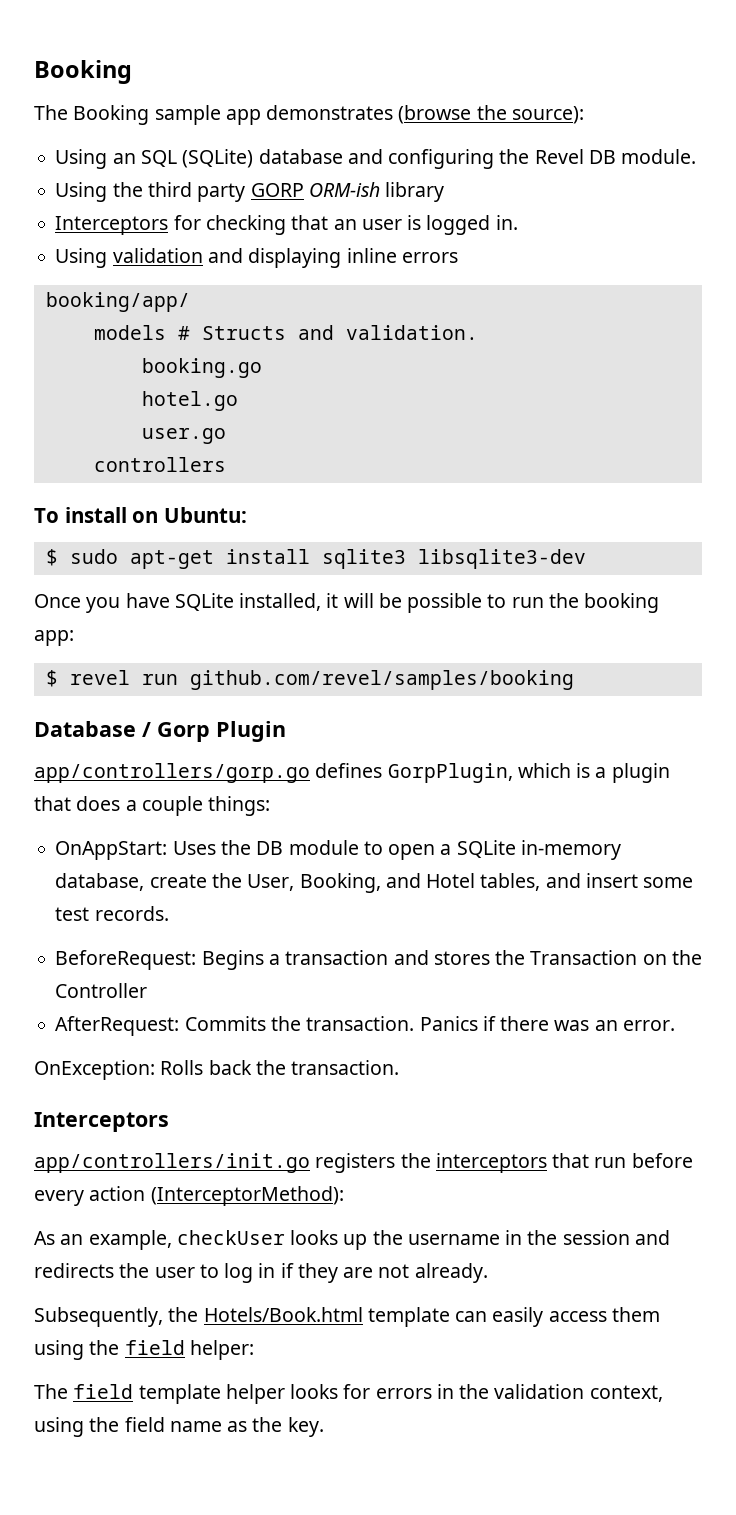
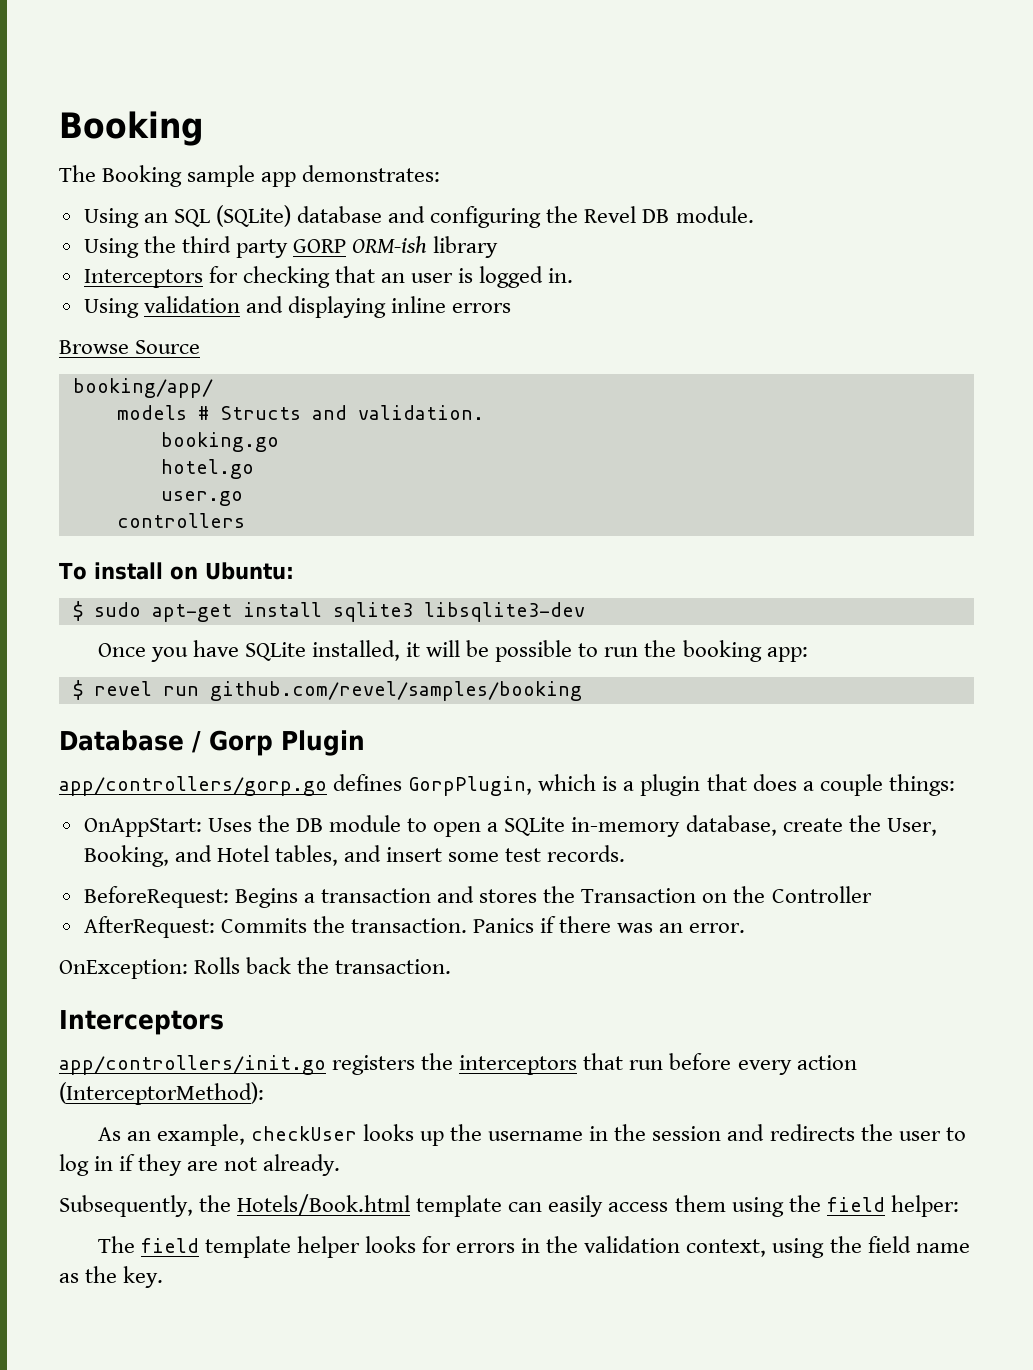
[266,105,584,124] demonstrates (browse the source): -> [302,165,441,182] demonstrates:
(458, 257) none -> [59,340,201,354] // Browse Source

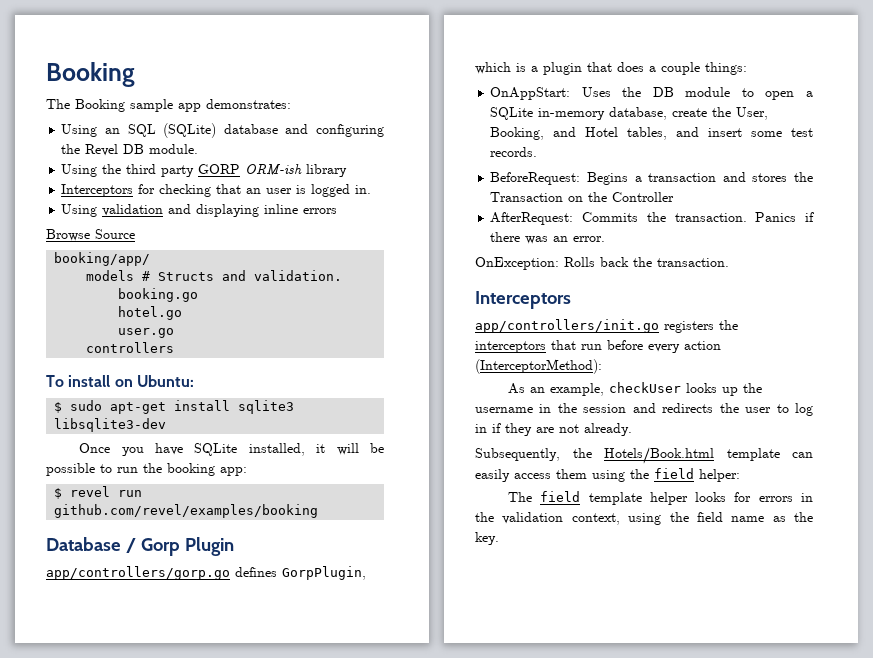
[209,681,582,701] github.com/revel/samples/booking -> [54,504,319,518] github.com/revel/examples/booking

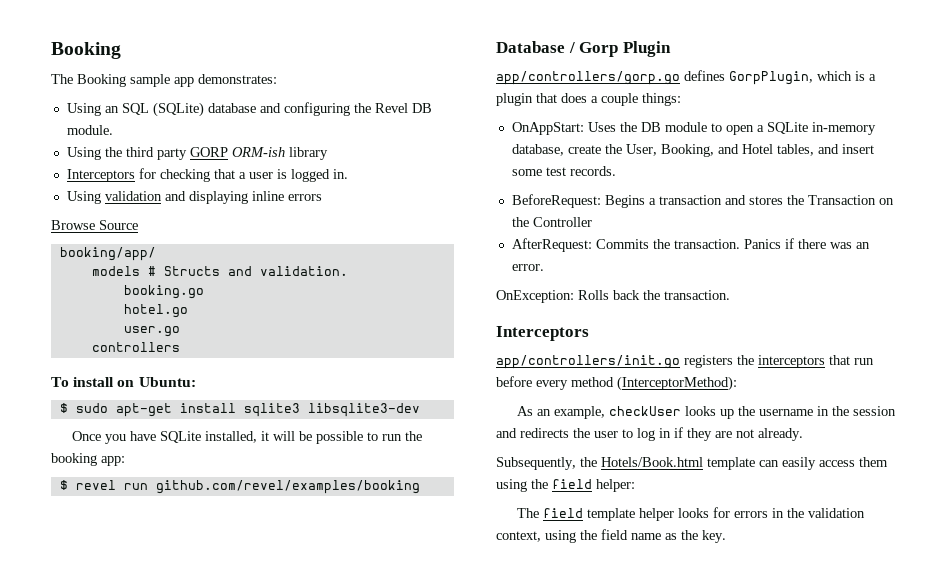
[246,188,262,194] an -> [238,172,246,179] a
[684,341,721,350] action -> [571,377,614,387] method

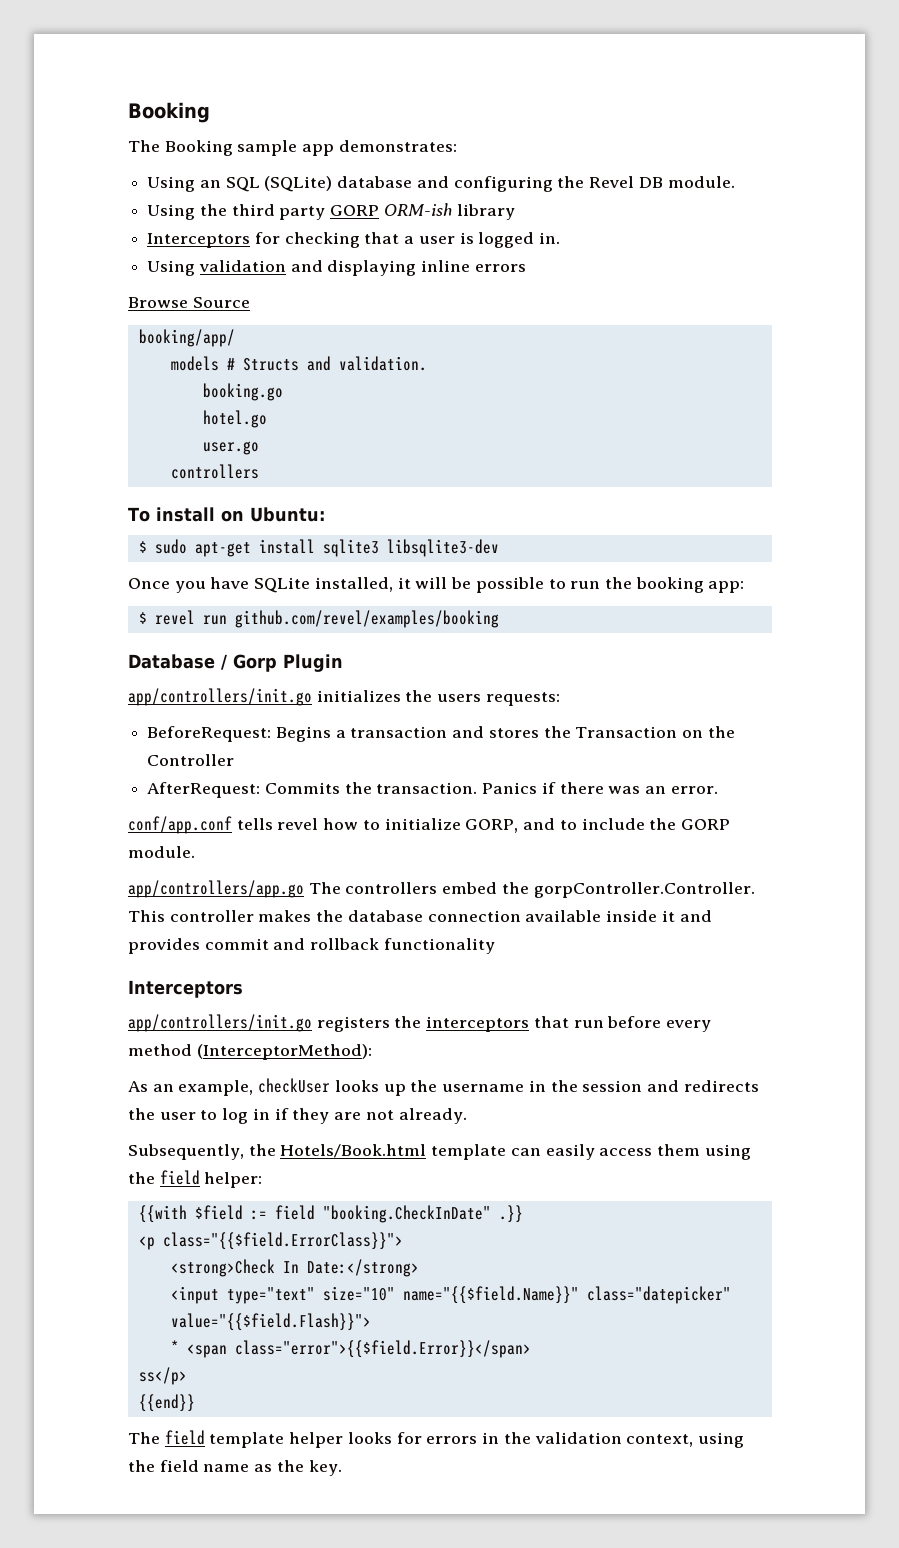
[496,70,876,85] [496,93,681,106] [511,122,876,135] [511,144,874,157] [511,166,616,176] app/controllers/gorp.go defines GorpPlugin, which is a plugin that does a couple things: // OnAppStart: Uses the DB module to open a SQLite in-memory database, create the User, Booking, and Hotel tables, and insert some test records. -> [128,688,560,706] app/controllers/init.go initializes the users requests:
[496,290,730,303] OnException: Rolls back the transaction. -> [128,816,730,834] [128,846,195,858] [128,880,755,898] [128,910,712,922] [128,938,495,954] conf/app.conf tells revel how to initialize GORP, and to include the GORP module. // app/controllers/app.go The controllers embed the gorpController.Controller. This controller makes the database connection available inside it and provides commit and rollback functionality
(635, 485) none -> [138,1205,523,1223] [138,1232,403,1250] [170,1259,419,1277] [170,1286,731,1304] [170,1313,371,1331] [170,1340,531,1358] [138,1367,187,1385] [138,1394,195,1412] // {{with $field := field "booking.CheckInDate" .}} // <p class="{{$field.ErrorClass}}"> // <strong>Check In Date:</strong> // <input type="text" size="10" name="{{$field.Name}}" class="datepicker" value="{{$field.Flash}}"> // * <span class="error">{{$field.Error}}</span> // ss</p> // {{end}}

